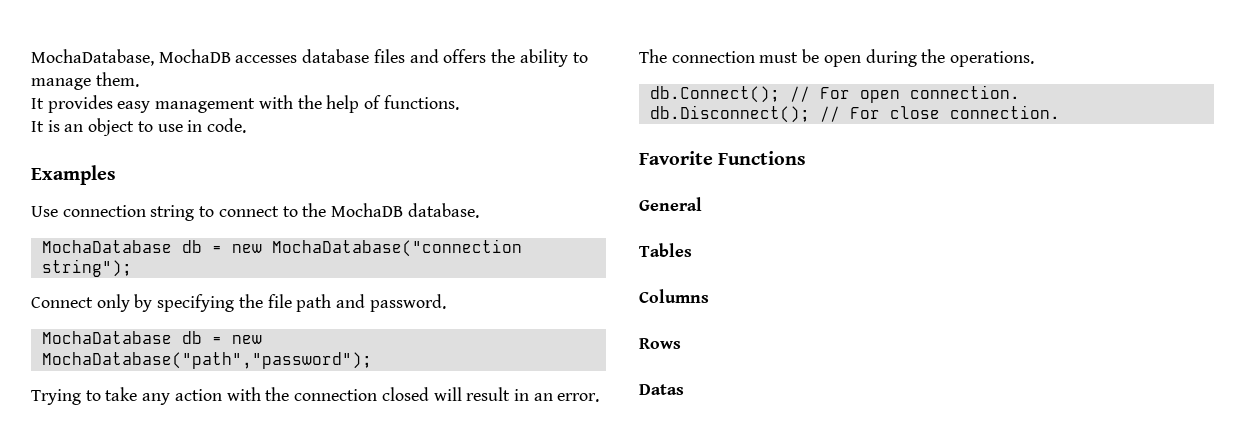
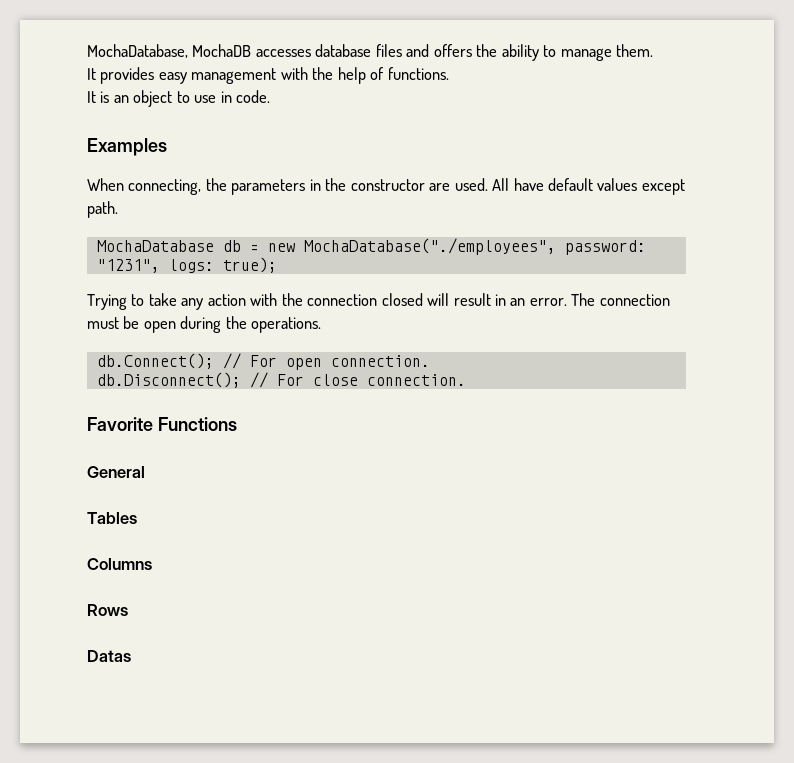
[31,203,479,221] [41,239,522,257] [41,259,132,277] [31,294,446,312] [41,331,262,344] [41,352,372,369] Use connection string to connect to the MochaDB database. // MochaDatabase db = new MochaDatabase("connection string"); // Connect only by specifying the file path and password. // MochaDatabase db = new MochaDatabase("path","password"); -> [87,178,685,195] [87,201,118,218] [96,238,646,255] [96,257,277,273] When connecting, the parameters in the constructor are used. All have default values except path. // MochaDatabase db = new MochaDatabase("./employees", password: "1231", logs: true);

